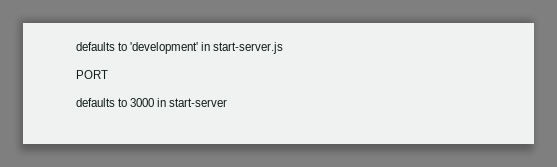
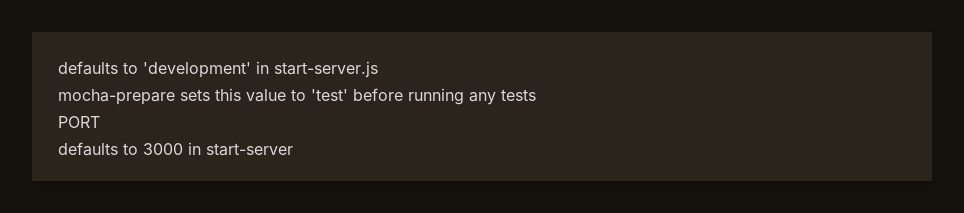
(284, 48) none -> [58,88,536,105] // mocha-prepare sets this value to 'test' before running any tests

